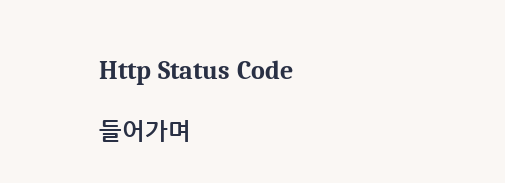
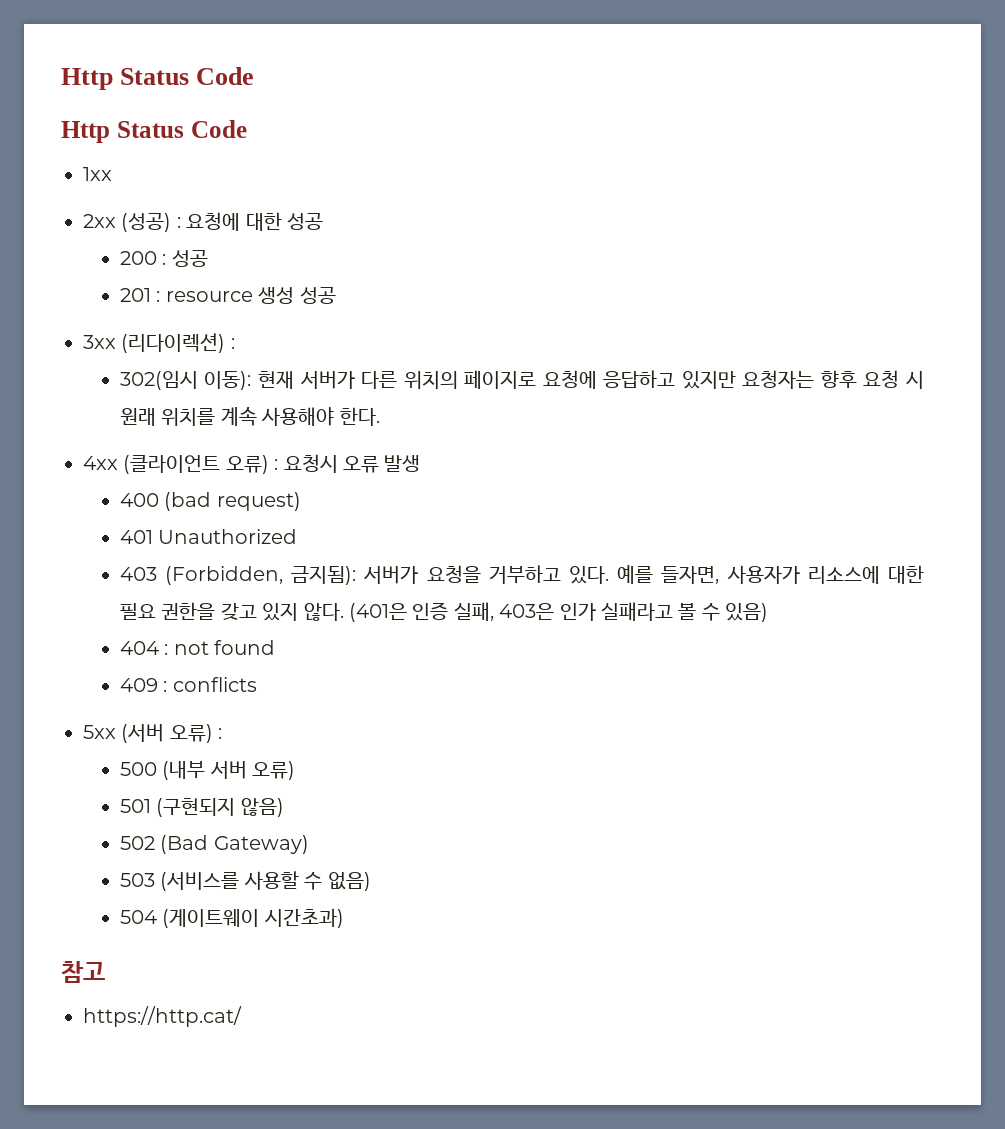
[99,60,294,85] [99,120,191,142] Http Status Code // 들어가며 -> [61,67,255,90] [61,120,247,143] [83,167,112,181] [83,212,323,232] [119,250,208,267] [119,287,336,304] [83,333,235,353] [119,370,925,390] [119,406,380,426] [83,454,421,474] [119,492,301,511] [119,529,298,544] [119,565,925,585] [119,602,769,622] [119,640,276,655] [119,677,257,692] [83,724,223,743] [119,761,296,780] [119,798,284,817] [119,835,309,854] [119,871,371,891] [119,908,344,928] [61,961,105,983] [83,1006,242,1027] Http Status Code // Http Status Code // 1xx // 2xx (성공) : 요청에 대한 성공 // 200 : 성공 // 201 : resource 생성 성공 // 3xx (리다이렉션) : // 302(임시 이동): 현재 서버가 다른 위치의 페이지로 요청에 응답하고 있지만 요청자는 향후 요청 시 원래 위치를 계속 사용해야 한다. // 4xx (클라이언트 오류) : 요청시 오류 발생 // 400 (bad request) // 401 Unauthorized // 403 (Forbidden, 금지됨): 서버가 요청을 거부하고 있다. 예를 들자면, 사용자가 리소스에 대한 필요 권한을 갖고 있지 않다. (401은 인증 실패, 403은 인가 실패라고 볼 수 있음) // 404 : not found // 409 : conflicts // 5xx (서버 오류) : // 500 (내부 서버 오류) // 501 (구현되지 않음) // 502 (Bad Gateway) // 503 (서비스를 사용할 수 없음) // 504 (게이트웨이 시간초과) // 참고 // https://http.cat/

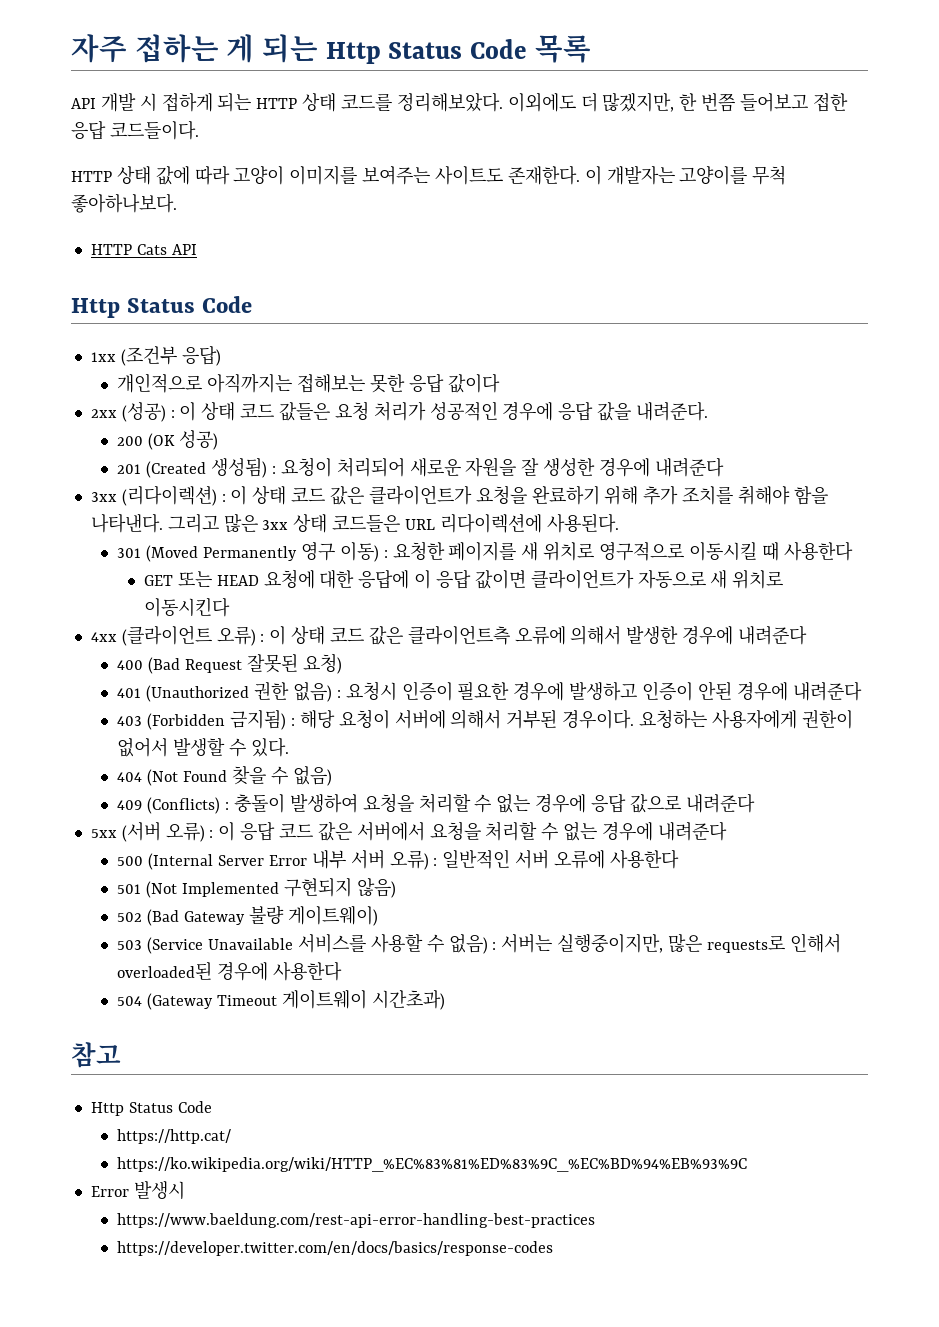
[61,67,255,90] [61,120,247,143] [83,167,112,181] [83,212,323,232] Http Status Code // Http Status Code // 1xx // 2xx (성공) : 요청에 대한 성공 -> [71,34,591,64] [71,92,848,112] [71,120,199,140] [71,165,787,185] [71,193,177,213] [90,244,197,255] [71,296,252,318] [90,345,221,366] [117,373,500,393] [90,401,708,422] 자주 접하는 게 되는 Http Status Code 목록 // API 개발 시 접하게 되는 HTTP 상태 코드를 정리해보았다. 이외에도 더 많겠지만, 한 번쯤 들어보고 접한 응답 코드들이다. // HTTP 상태 값에 따라 고양이 이미지를 보여주는 사이트도 존재한다. 이 개발자는 고양이를 무척 좋아하나보다. // HTTP Cats API // Http Status Code // 1xx (조건부 응답) // 개인적으로 아직까지는 접해보는 못한 응답 값이다 // 2xx (성공) : 이 상태 코드 값들은 요청 처리가 성공적인 경우에 응답 값을 내려준다.
[162,250,208,267] : 성공 -> [148,430,219,450] (OK 성공)
[156,287,336,304] [83,333,235,353] [119,370,925,390] [119,406,380,426] [83,454,421,474] [119,492,301,511] [119,529,298,544] [119,565,925,585] [119,602,769,622] [119,640,276,655] [119,677,257,692] [83,724,223,743] [119,761,296,780] [119,798,284,817] [119,835,309,854] [119,871,371,891] [119,908,344,928] [61,961,105,983] [83,1006,242,1027] : resource 생성 성공 // 3xx (리다이렉션) : // 302(임시 이동): 현재 서버가 다른 위치의 페이지로 요청에 응답하고 있지만 요청자는 향후 요청 시 원래 위치를 계속 사용해야 한다. // 4xx (클라이언트 오류) : 요청시 오류 발생 // 400 (bad request) // 401 Unauthorized // 403 (Forbidden, 금지됨): 서버가 요청을 거부하고 있다. 예를 들자면, 사용자가 리소스에 대한 필요 권한을 갖고 있지 않다. (401은 인증 실패, 403은 인가 실패라고 볼 수 있음) // 404 : not found // 409 : conflicts // 5xx (서버 오류) : // 500 (내부 서버 오류) // 501 (구현되지 않음) // 502 (Bad Gateway) // 503 (서비스를 사용할 수 없음) // 504 (게이트웨이 시간초과) // 참고 // https://http.cat/ -> [146,457,724,478] [90,485,828,506] [90,513,619,533] [117,541,853,562] [143,569,784,589] [143,597,230,617] [90,625,807,646] [117,653,342,674] [117,681,862,702] [117,709,853,730] [117,737,289,757] [117,765,332,786] [117,793,755,814] [90,821,727,842] [117,849,679,870] [117,877,396,898] [117,905,378,926] [117,933,841,954] [117,961,343,981] [117,989,445,1010] [71,1042,121,1068] [90,1101,212,1116] [117,1129,232,1144] [117,1157,748,1172] [90,1181,185,1199] [117,1213,596,1228] [117,1241,554,1256] (Created 생성됨) : 요청이 처리되어 새로운 자원을 잘 생성한 경우에 내려준다 // 3xx (리다이렉션) : 이 상태 코드 값은 클라이언트가 요청을 완료하기 위해 추가 조치를 취해야 함을 나타낸다. 그리고 많은 3xx 상태 코드들은 URL 리다이렉션에 사용된다. // 301 (Moved Permanently 영구 이동) : 요청한 페이지를 새 위치로 영구적으로 이동시킬 때 사용한다 // GET 또는 HEAD 요청에 대한 응답에 이 응답 값이면 클라이언트가 자동으로 새 위치로 이동시킨다 // 4xx (클라이언트 오류) : 이 상태 코드 값은 클라이언트측 오류에 의해서 발생한 경우에 내려준다 // 400 (Bad Request 잘못된 요청) // 401 (Unauthorized 권한 없음) : 요청시 인증이 필요한 경우에 발생하고 인증이 안된 경우에 내려준다 // 403 (Forbidden 금지됨) : 해당 요청이 서버에 의해서 거부된 경우이다. 요청하는 사용자에게 권한이 없어서 발생할 수 있다. // 404 (Not Found 찾을 수 없음) // 409 (Conflicts) : 충돌이 발생하여 요청을 처리할 수 없는 경우에 응답 값으로 내려준다 // 5xx (서버 오류) : 이 응답 코드 값은 서버에서 요청을 처리할 수 없는 경우에 내려준다 // 500 (Internal Server Error 내부 서버 오류) : 일반적인 서버 오류에 사용한다 // 501 (Not Implemented 구현되지 않음) // 502 (Bad Gateway 불량 게이트웨이) // 503 (Service Unavailable 서비스를 사용할 수 없음) : 서버는 실행중이지만, 많은 requests로 인해서 overloaded된 경우에 사용한다 // 504 (Gateway Timeout 게이트웨이 시간초과) // 참고 // Http Status Code // https://http.cat/ // https://ko.wikipedia.org/wiki/HTTP_%EC%83%81%ED%83%9C_%EC%BD%94%EB%93%9C // Error 발생시 // https://www.baeldung.com/rest-api-error-handling-best-practices // https://developer.twitter.com/en/docs/basics/response-codes

